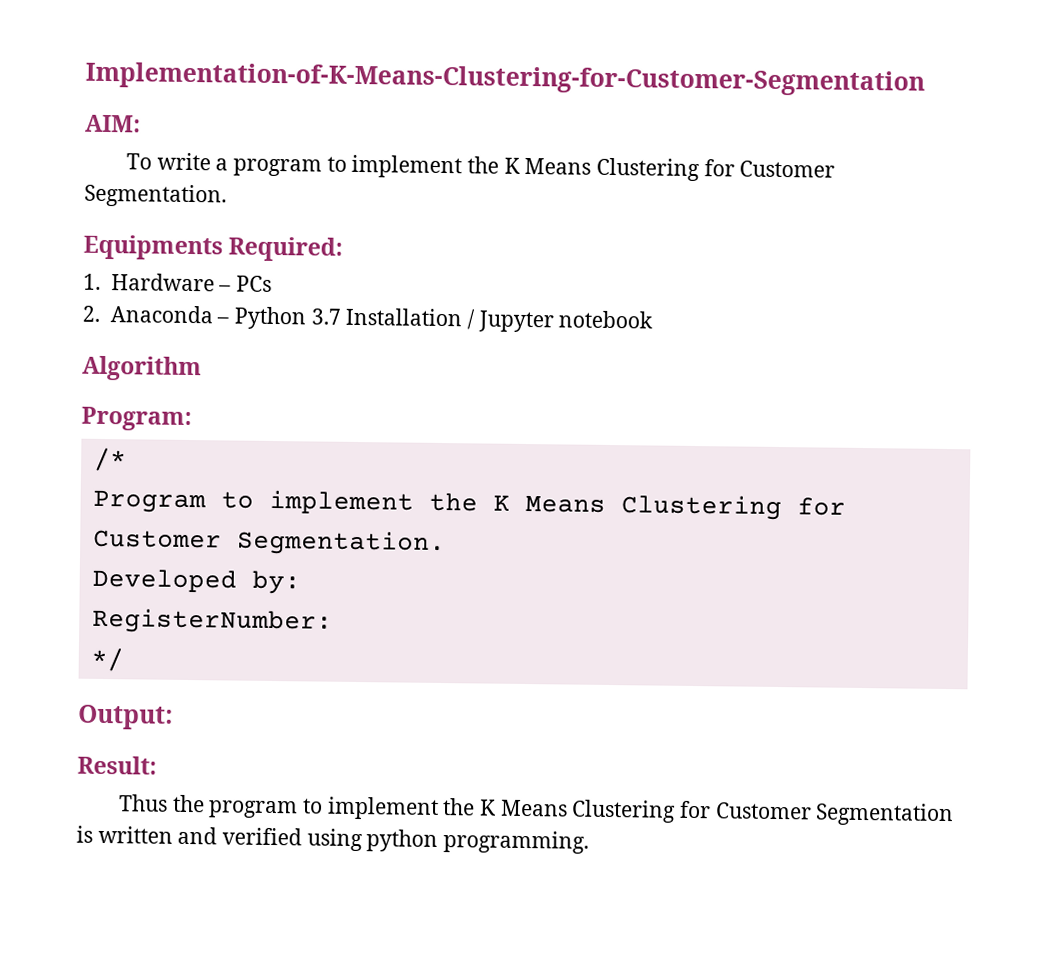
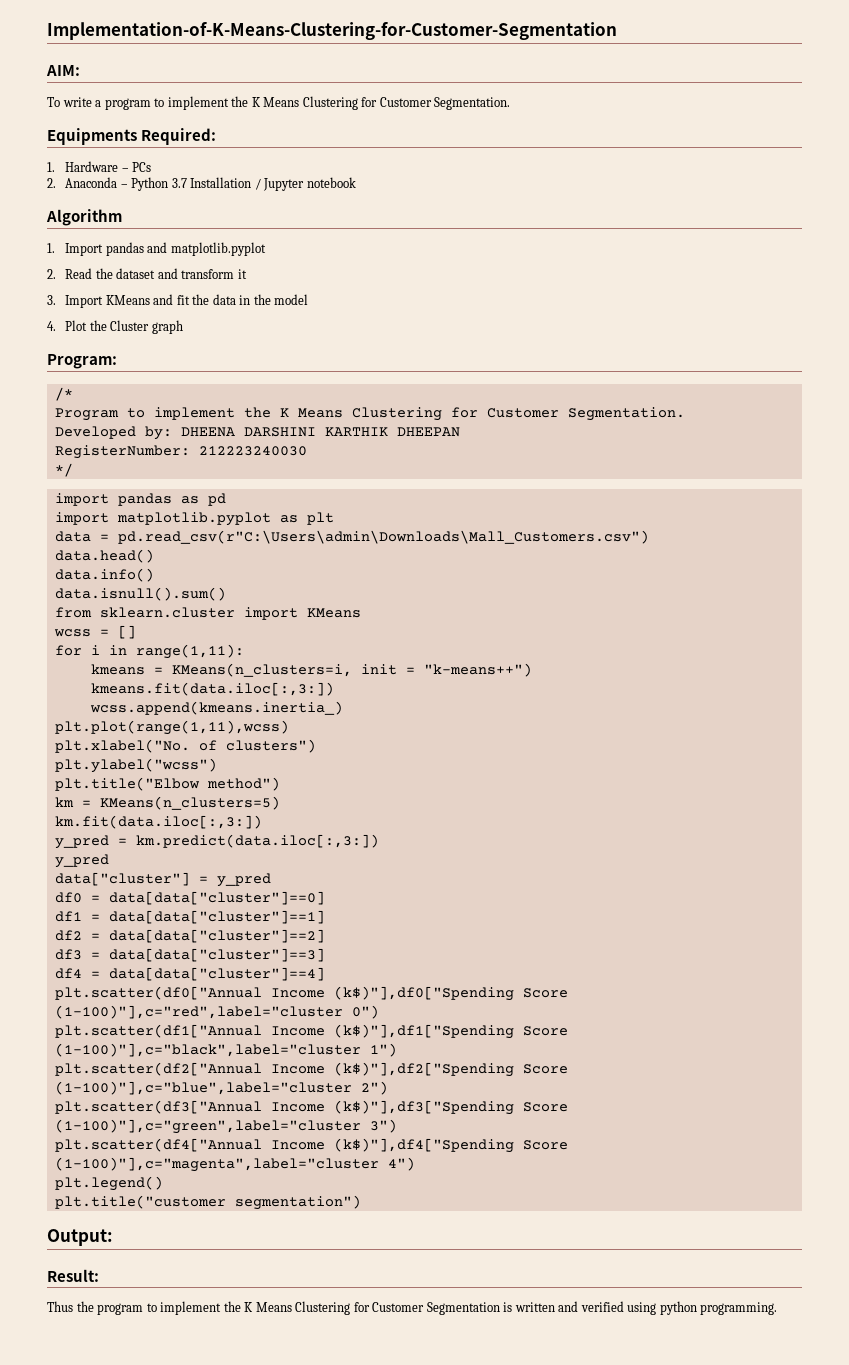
(202, 368) none -> [47,242,266,256] [47,268,247,279] [47,294,309,308] [47,320,183,334] // 1. Import pandas and matplotlib.pyplot // 2. Read the dataset and transform it // 3. Import KMeans and fit the data in the model // 4. Plot the Cluster graph
(301, 582) none -> [180,427,460,437] DHEENA DARSHINI KARTHIK DHEEPAN
(333, 621) none -> [198,446,307,456] 212223240030
(124, 659) none -> [54,493,226,506] [54,512,334,526] [54,530,649,544] [54,549,154,563] [54,568,154,582] [54,587,226,601] [54,607,361,620] [53,625,136,639] [54,644,244,659] [90,663,532,677] [90,682,334,696] [89,701,343,715] [54,720,289,735] [54,739,316,753] [54,758,217,773] [54,777,280,791] [54,796,280,810] [54,815,262,829] [54,834,379,849] [54,854,109,868] [54,872,271,887] [54,891,325,905] [54,910,325,924] [54,929,325,943] [54,948,325,962] [54,967,325,981] [54,986,568,1001] [54,1005,379,1019] [54,1024,568,1039] [54,1043,397,1057] [54,1062,568,1077] [54,1081,388,1095] [54,1100,568,1115] [54,1119,397,1134] [54,1138,568,1153] [54,1157,415,1172] [54,1176,163,1191] [54,1195,361,1210] // import pandas as pd // import matplotlib.pyplot as plt // data = pd.read_csv(r"C:\Users\admin\Downloads\Mall_Customers.csv") // data.head() // data.info() // data.isnull().sum() // from sklearn.cluster import KMeans // wcss = [] // for i in range(1,11): // kmeans = KMeans(n_clusters=i, init = "k-means++") // kmeans.fit(data.iloc[:,3:]) // wcss.append(kmeans.inertia_) // plt.plot(range(1,11),wcss) // plt.xlabel("No. of clusters") // plt.ylabel("wcss") // plt.title("Elbow method") // km = KMeans(n_clusters=5) // km.fit(data.iloc[:,3:]) // y_pred = km.predict(data.iloc[:,3:]) // y_pred // data["cluster"] = y_pred // df0 = data[data["cluster"]==0] // df1 = data[data["cluster"]==1] // df2 = data[data["cluster"]==2] // df3 = data[data["cluster"]==3] // df4 = data[data["cluster"]==4] // plt.scatter(df0["Annual Income (k$)"],df0["Spending Score (1-100)"],c="red",label="cluster 0") // plt.scatter(df1["Annual Income (k$)"],df1["Spending Score (1-100)"],c="black",label="cluster 1") // plt.scatter(df2["Annual Income (k$)"],df2["Spending Score (1-100)"],c="blue",label="cluster 2") // plt.scatter(df3["Annual Income (k$)"],df3["Spending Score (1-100)"],c="green",label="cluster 3") // plt.scatter(df4["Annual Income (k$)"],df4["Spending Score (1-100)"],c="magenta",label="cluster 4") // plt.legend() // plt.title("customer segmentation")

